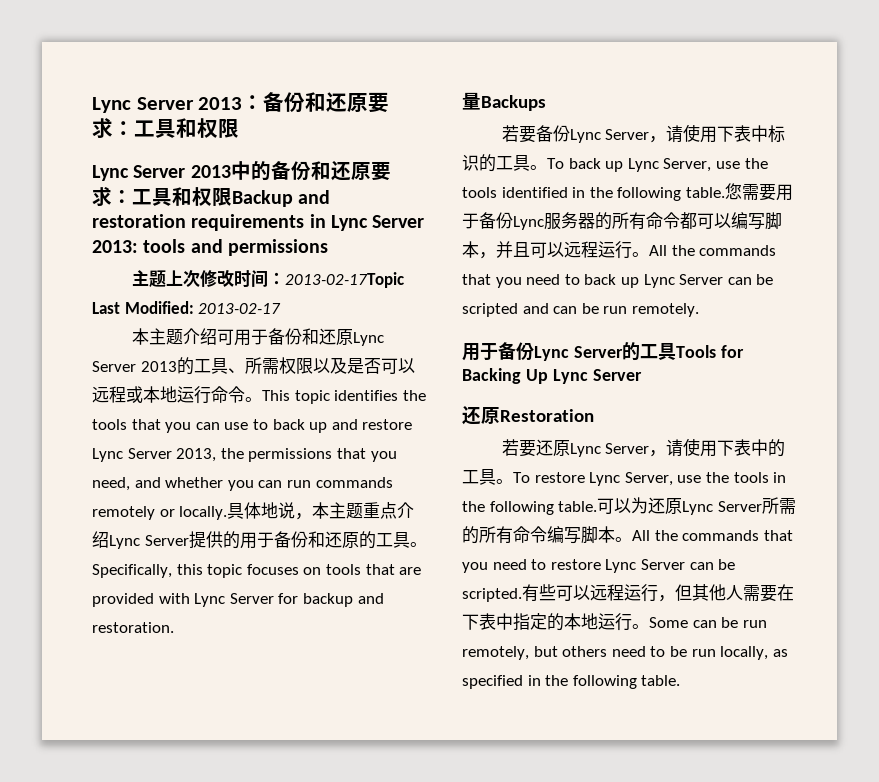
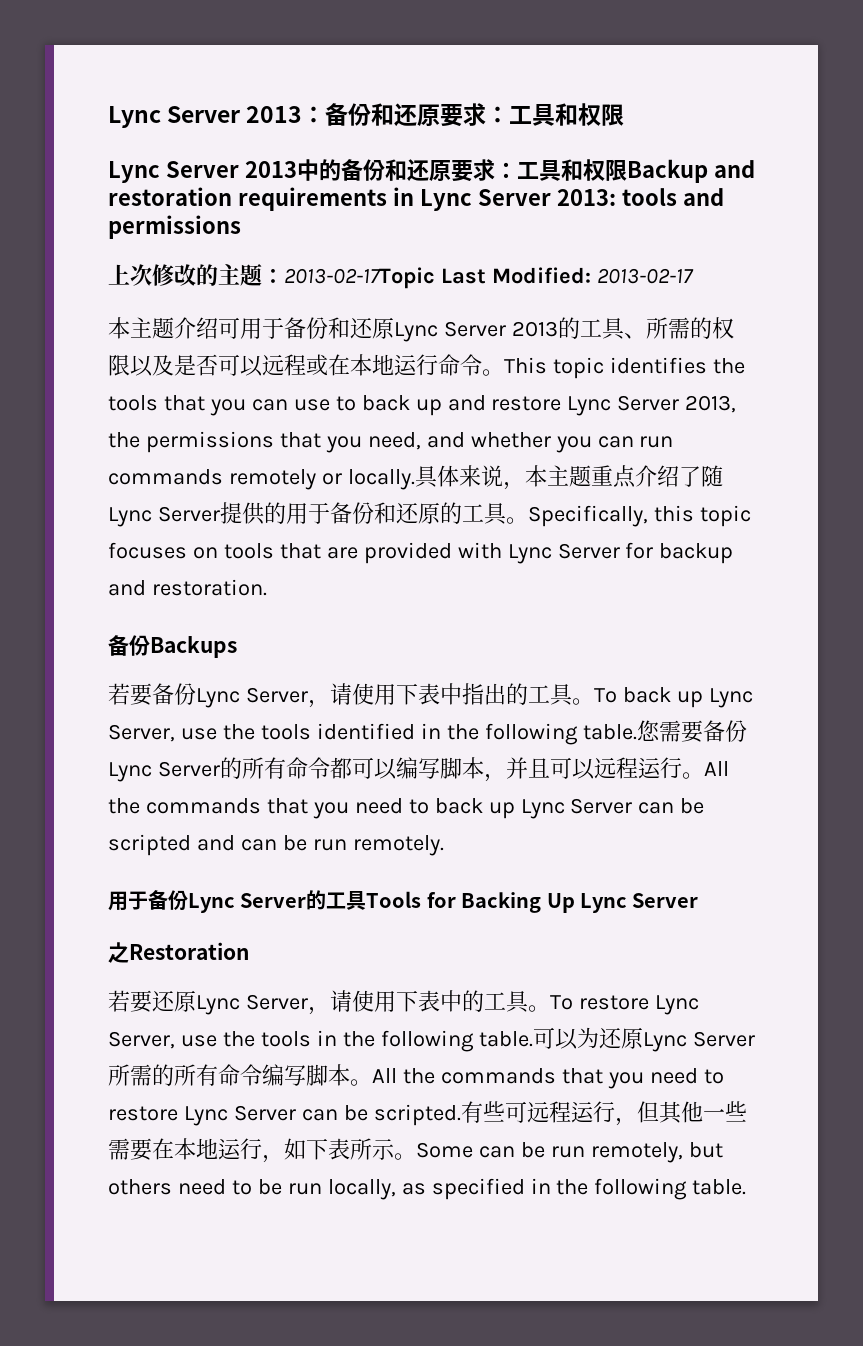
[131,270,166,287] 主题 -> (241, 227) none
[233,270,268,288] 时间 -> [196,263,262,286] 的主题
(279, 365) none -> [689,317,712,339] 的
(143, 394) none -> [328,354,350,376] 在
[261,502,279,519] 地 -> [458,465,481,487] 来
(109, 539) none -> [678,465,723,487] 了随
[462,92,481,110] 量 -> [108,635,150,656] 备份
[768,125,786,143] [462,154,479,171] 标识 -> [461,683,506,705] 指出
[775,184,793,201] [462,212,595,230] 用于备份Lync服务器 -> [702,720,747,742] [108,761,220,782] 备份Lync Server
[462,406,500,425] 还原 -> [108,942,129,963] 之
[573,585,590,600] 以 -> (527, 1112) none
[726,584,794,602] [462,613,632,631] 人需要在下表中指定的本地运行 -> [702,1101,747,1122] [108,1138,395,1163] 一些需要在本地运行，如下表所示

